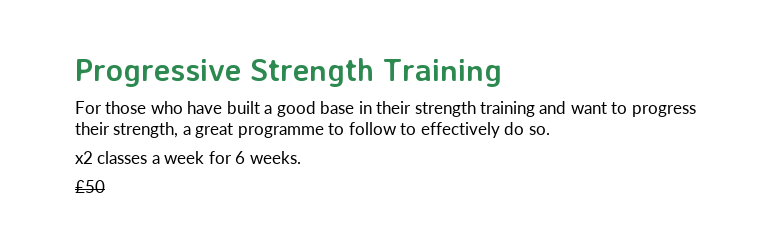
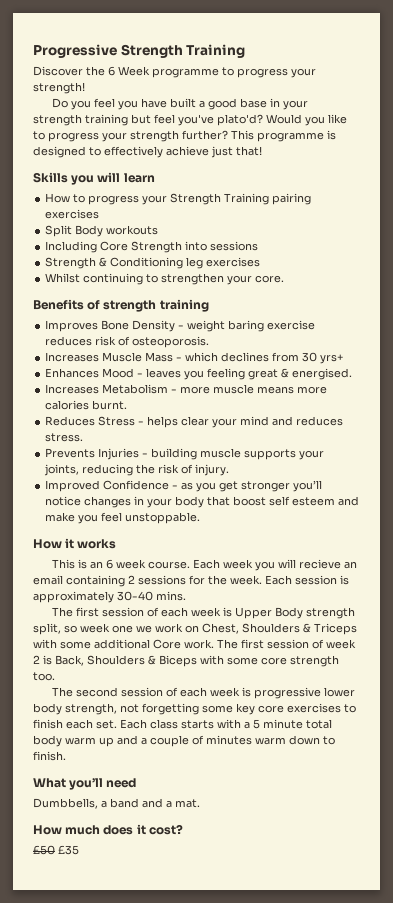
[75,101,183,114] For those who -> [33,66,316,78] [33,82,85,94] [52,98,139,110] Discover the 6 Week programme to progress your strength! // Do you feel you
[376,101,696,117] [75,122,550,138] [75,151,301,164] their strength training and want to progress their strength, a great programme to follow to effectively do so. // x2 classes a week for 6 weeks. -> [283,100,309,110] [33,114,347,126] [33,130,336,142] [33,146,262,158] [33,172,155,185] [45,193,312,205] [45,209,100,219] [45,225,159,237] [45,241,259,253] [45,257,261,269] [45,273,285,285] [33,299,209,312] [45,320,316,332] [45,336,210,348] [45,352,344,364] [45,368,353,380] [45,384,328,394] [45,400,128,410] [45,416,344,428] [45,433,84,442] [45,448,325,460] [44,464,230,476] [45,480,323,492] [45,496,360,508] [45,512,201,524] [33,538,117,549] [52,559,358,571] [33,575,349,587] [33,591,186,603] [52,607,356,619] [33,623,357,635] [33,639,356,649] [33,655,339,667] [33,672,55,681] [52,687,356,699] [33,703,356,715] [33,719,332,729] [33,735,335,747] [33,751,66,761] [33,778,137,790] [33,798,200,809] [33,824,183,835] your strength training but feel you've plato'd? Would you like to progress your strength further? This programme is designed to effectively achieve just that! // Skills you will learn // How to progress your Strength Training pairing exercises // Split Body workouts // Including Core Strength into sessions // Strength & Conditioning leg exercises // Whilst continuing to strengthen your core. // Benefits of strength training // Improves Bone Density - weight baring exercise reduces risk of osteoporosis. // Increases Muscle Mass - which declines from 30 yrs+ // Enhances Mood - leaves you feeling great & energised. // Increases Metabolism - more muscle means more calories burnt. // Reduces Stress - helps clear your mind and reduces stress. // Prevents Injuries - building muscle supports your joints, reducing the risk of injury. // Improved Confidence - as you get stronger you’ll notice changes in your body that boost self esteem and make you feel unstoppable. // How it works // This is an 6 week course. Each week you will recieve an email containing 2 sessions for the week. Each session is approximately 30-40 mins. // The first session of each week is Upper Body strength split, so week one we work on Chest, Shoulders & Triceps with some additional Core work. The first session of week 2 is Back, Shoulders & Biceps with some core strength too. // The second session of each week is progressive lower body strength, not forgetting some key core exercises to finish each set. Each class starts with a 5 minute total body warm up and a couple of minutes warm down to finish. // What you’ll need // Dumbbells, a band and a mat. // How much does it cost?
(105, 186) none -> [58,845,79,855] £35

